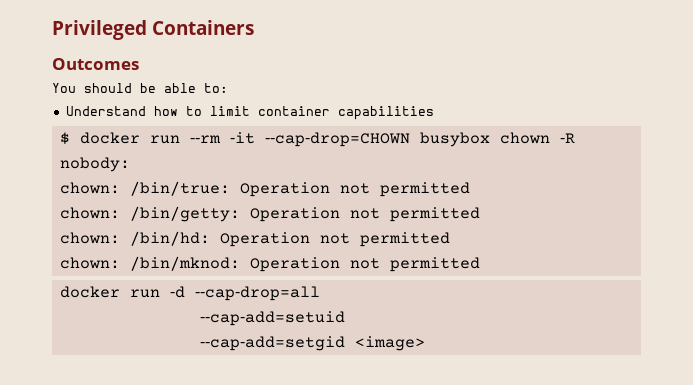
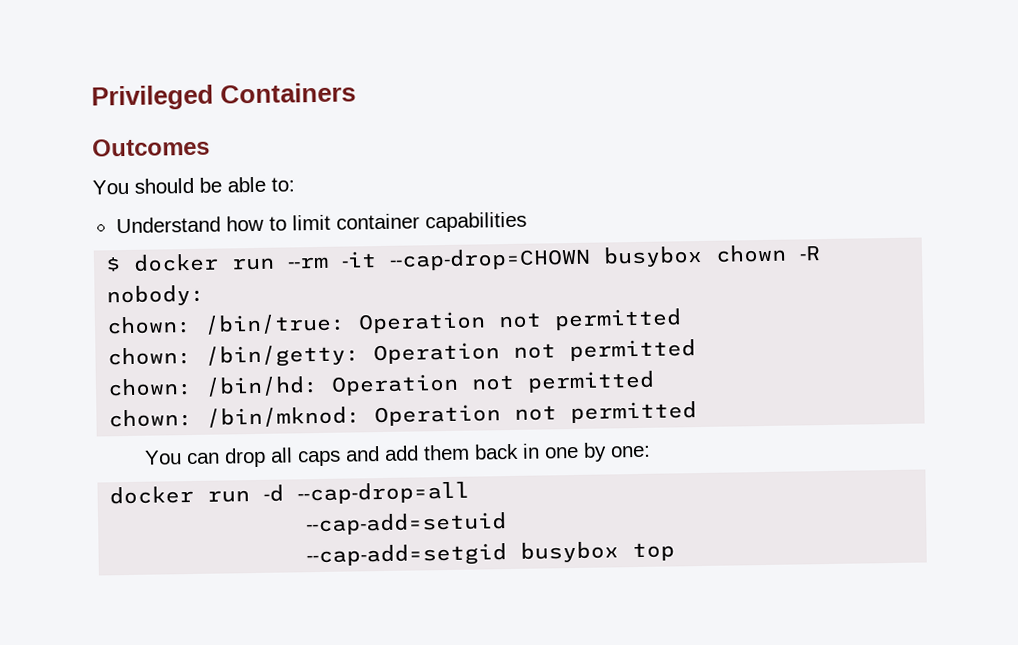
(480, 264) none -> [144,442,652,468] // You can drop all caps and add them back in one by one:
[354,336,425,351] <image> -> [520,541,676,563] busybox top

